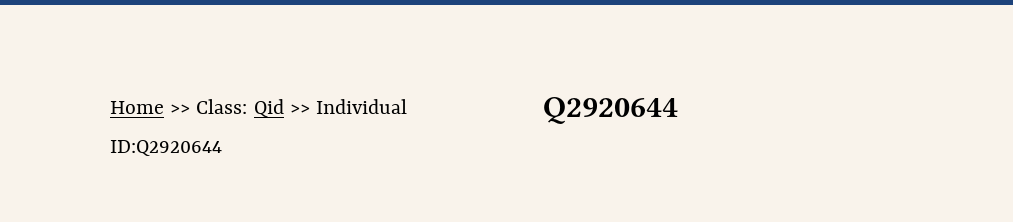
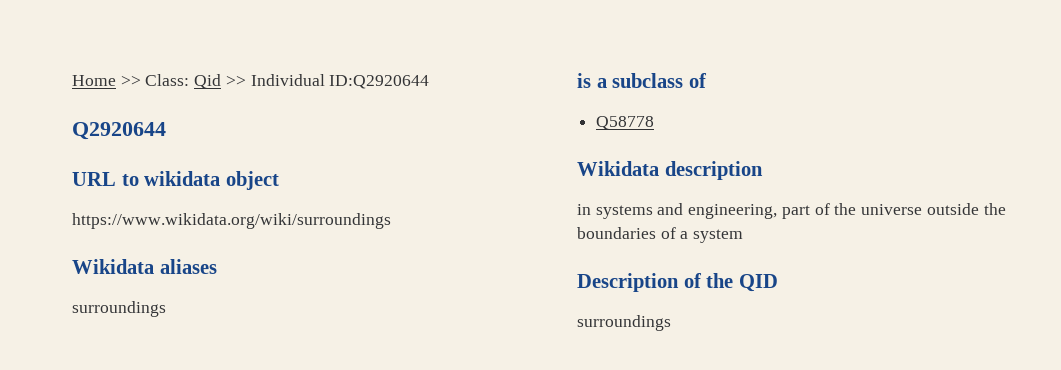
(678, 110) none -> [72,171,279,190] [72,213,391,229] [72,259,217,274] [72,301,166,317] [577,73,707,88] [596,116,655,130] [577,161,763,180] [577,203,1006,219] [577,227,744,243] [577,273,778,292] [577,315,671,331] // URL to wikidata object // https://www.wikidata.org/wiki/surroundings // Wikidata aliases // surroundings // is a subclass of // Q58778 // Wikidata description // in systems and engineering, part of the universe outside the boundaries of a system // Description of the QID // surroundings

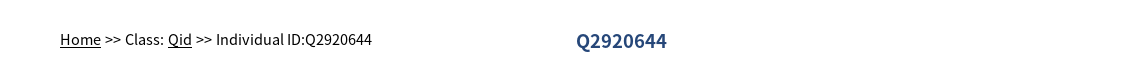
[72,171,279,190] [72,213,391,229] [72,259,217,274] [72,301,166,317] [577,73,707,88] [596,116,655,130] [577,161,763,180] [577,203,1006,219] [577,227,744,243] [577,273,778,292] [577,315,671,331] // URL to wikidata object // https://www.wikidata.org/wiki/surroundings // Wikidata aliases // surroundings // is a subclass of // Q58778 // Wikidata description // in systems and engineering, part of the universe outside the boundaries of a system // Description of the QID // surroundings -> (667, 43) none

